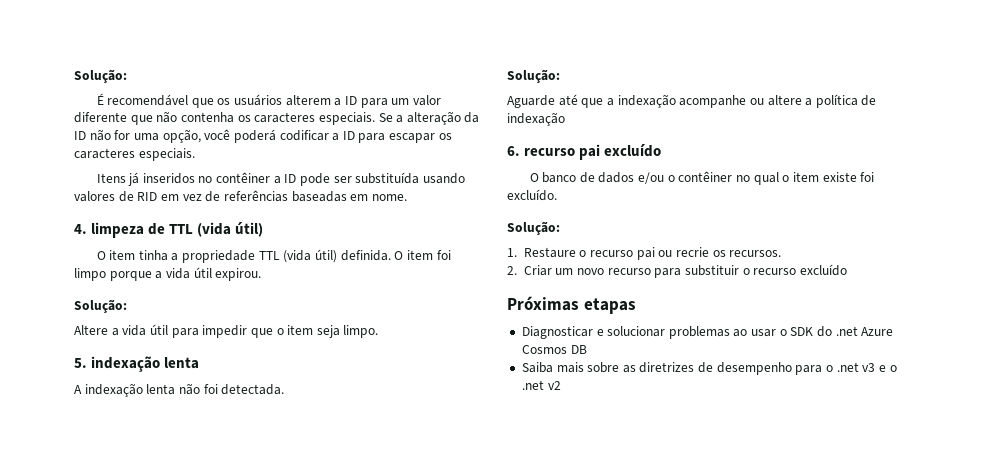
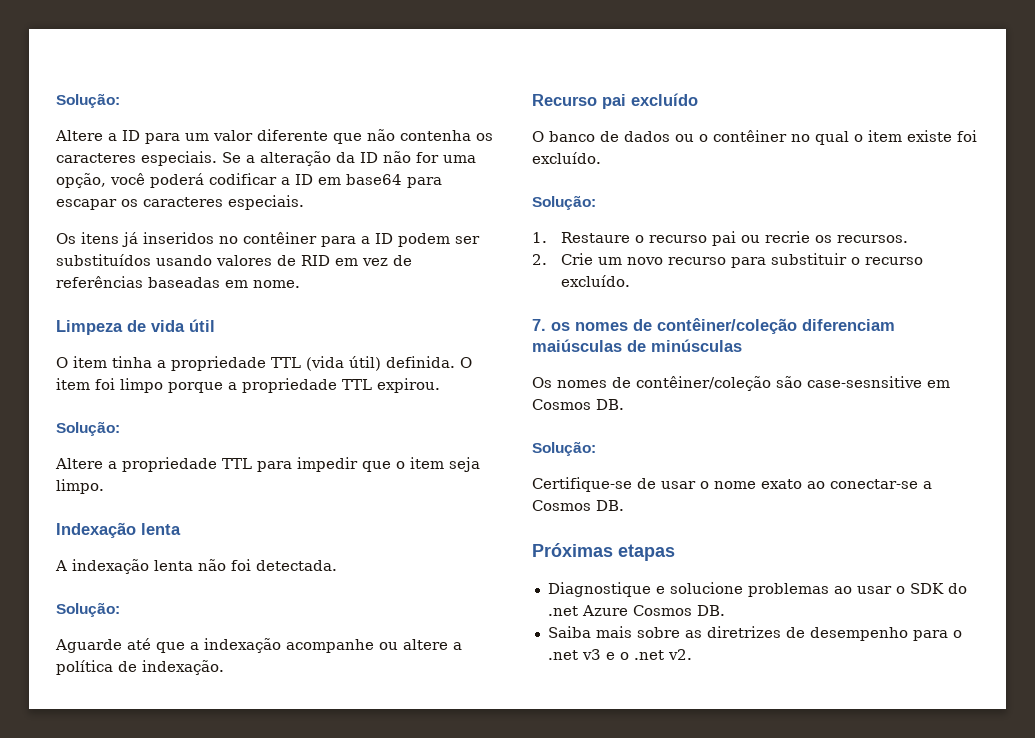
[74,69,127,83] [96,93,331,108] Solução: // É recomendável que os usuários alterem -> [56,93,120,108] [55,130,103,141] Solução: // Altere
(355, 135) none -> [318,174,402,185] em base64
[96,173,126,183] Itens -> [56,232,119,244] Os itens
[273,172,420,186] a ID pode ser substituída -> [321,233,480,247] [56,254,151,266] para a ID podem ser substituídos
[74,222,264,238] 4. limpeza de TTL (vida útil) -> [56,319,215,335] Limpeza de vida útil
[165,267,212,279] vida útil -> [242,378,372,393] propriedade TTL
[122,324,168,336] vida útil -> [122,457,252,472] propriedade TTL
[74,356,161,372] 5. indexação -> [56,522,136,538] Indexação
[507,112,565,126] [507,146,576,156] indexação // 6. recurso -> [142,660,224,675] [532,94,597,106] indexação. // Recurso
[638,172,665,184] e/ou -> [675,134,694,142] ou
[523,265,552,276] Criar -> [560,253,593,265] Crie
[799,264,847,276] excluído -> [560,275,630,287] [532,318,895,334] [532,339,742,352] [532,376,950,391] [532,399,624,410] [532,441,596,456] [532,477,932,492] [532,500,624,511] excluído. // 7. os nomes de contêiner/coleção diferenciam maiúsculas de minúsculas // Os nomes de contêiner/coleção são case-sesnsitive em Cosmos DB. // Solução: // Certifique-se de usar o nome exato ao conectar-se a Cosmos DB.
[521,326,666,339] Diagnosticar e solucionar -> [547,582,743,597] Diagnostique e solucione
[570,345,587,354] DB -> [696,605,725,616] DB.
[547,381,561,390] v2 -> [667,649,692,660] v2.

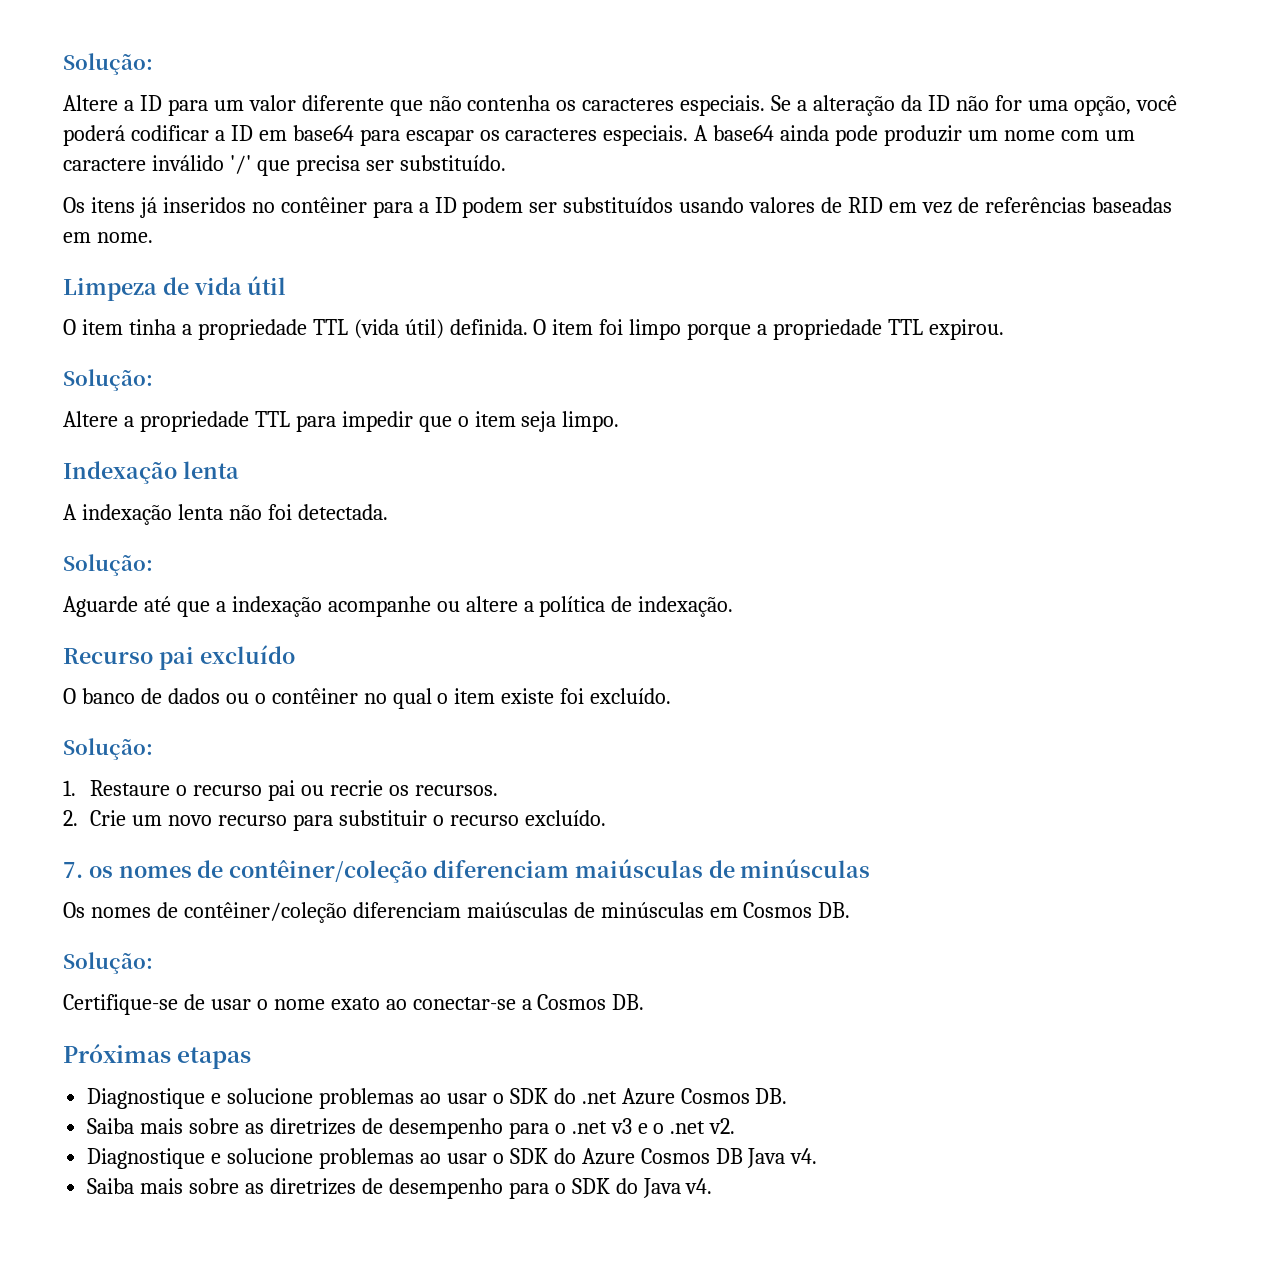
(304, 202) none -> [694,125,1135,146] [63,155,506,176] A base64 ainda pode produzir um nome com um caractere inválido '/' que precisa ser substituído.
[776,376,922,388] são case-sesnsitive -> [352,902,704,918] diferenciam maiúsculas de minúsculas
(692, 654) none -> [87,1148,818,1169] [87,1178,713,1199] // Diagnostique e solucione problemas ao usar o SDK do Azure Cosmos DB Java v4. // Saiba mais sobre as diretrizes de desempenho para o SDK do Java v4.

